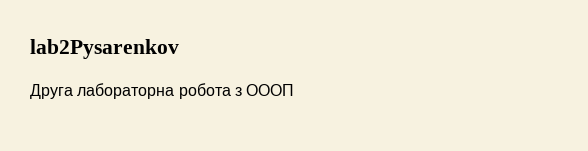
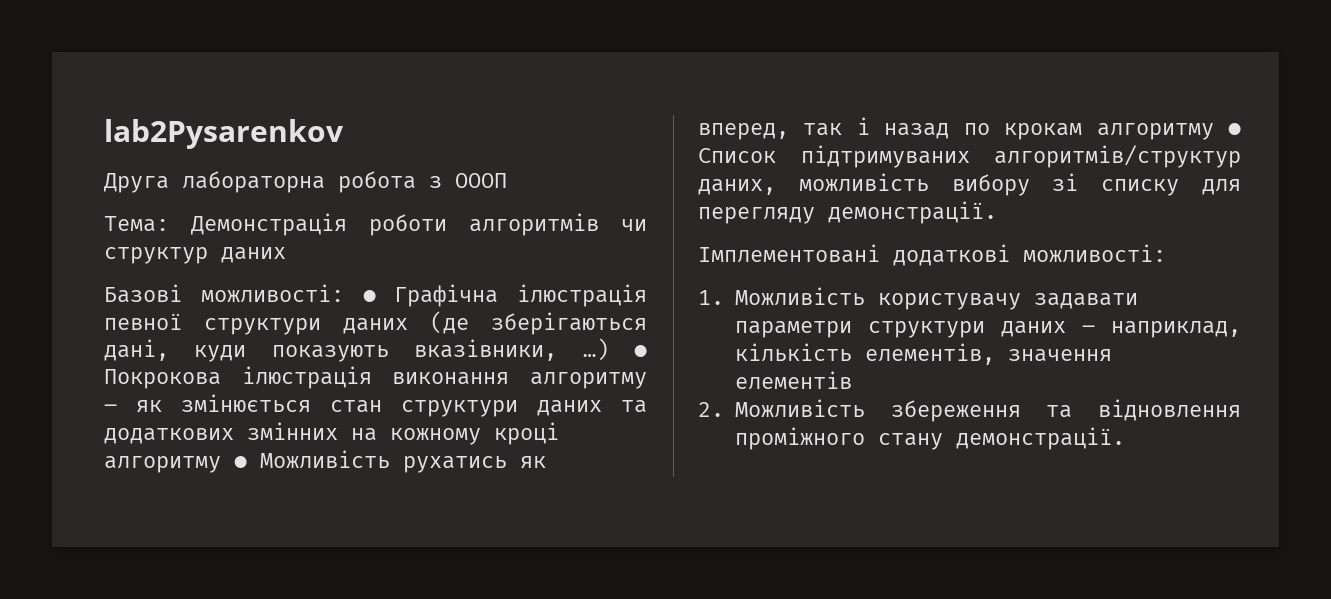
(295, 90) none -> [104,213,647,236] [104,247,286,264] [104,284,647,307] [104,311,647,335] [104,338,647,362] [104,366,647,389] [104,394,647,417] [104,422,559,445] [104,450,546,473] [698,117,1241,140] [698,145,1241,168] [698,173,1241,196] [698,201,997,224] [698,244,1166,266] [698,287,1138,310] [734,321,1241,338] [734,343,1112,365] [734,371,852,390] [698,399,1241,422] [734,427,1125,450] // Тема: Демонстрація роботи алгоритмів чи структур даних // Базові можливості: ● Графічна ілюстрація певної структури даних (де зберігаються дані, куди показують вказівники, …) ● Покрокова ілюстрація виконання алгоритму – як змінюється стан структури даних та додаткових змінних на кожному кроці алгоритму ● Можливість рухатись як вперед, так і назад по крокам алгоритму ● Список підтримуваних алгоритмів/структур даних, можливість вибору зі списку для перегляду демонстрації. // Імплементовані додаткові можливості: // 1. Можливість користувачу задавати параметри структури даних – наприклад, кількість елементів, значення елементів // 2. Можливість збереження та відновлення проміжного стану демонстрації.

